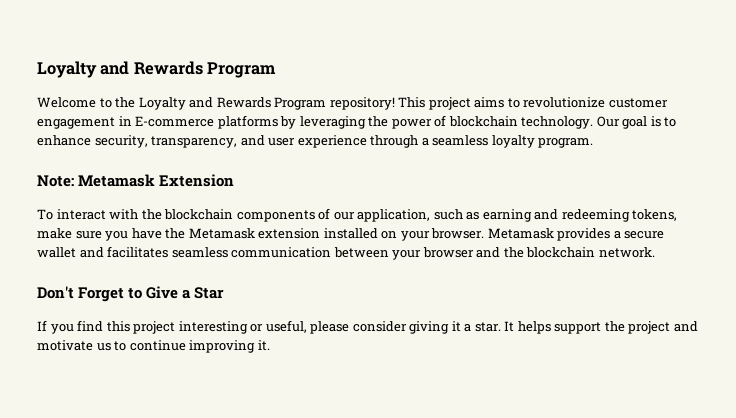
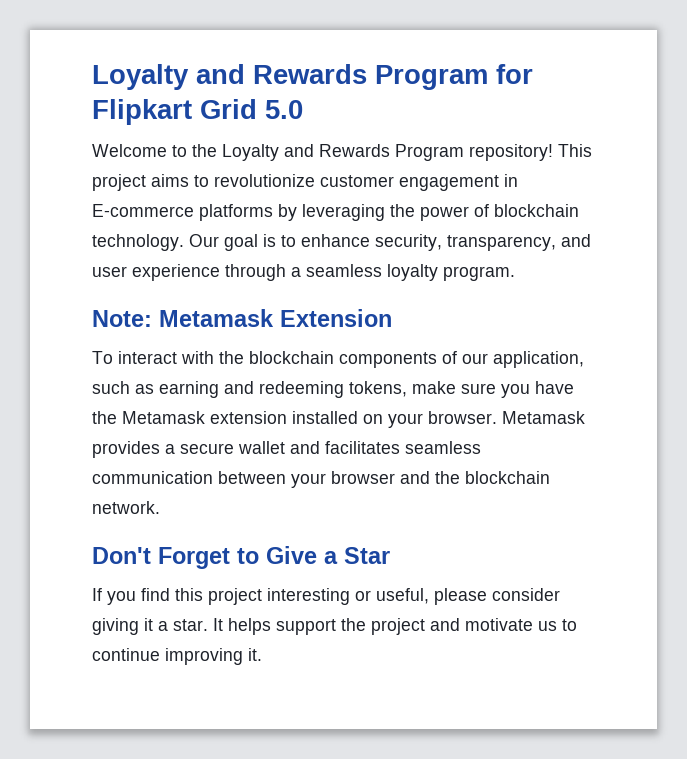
[37,61,277,78] Loyalty and Rewards Program -> [92,64,533,90] [92,99,303,125] Loyalty and Rewards Program for Flipkart Grid 5.0

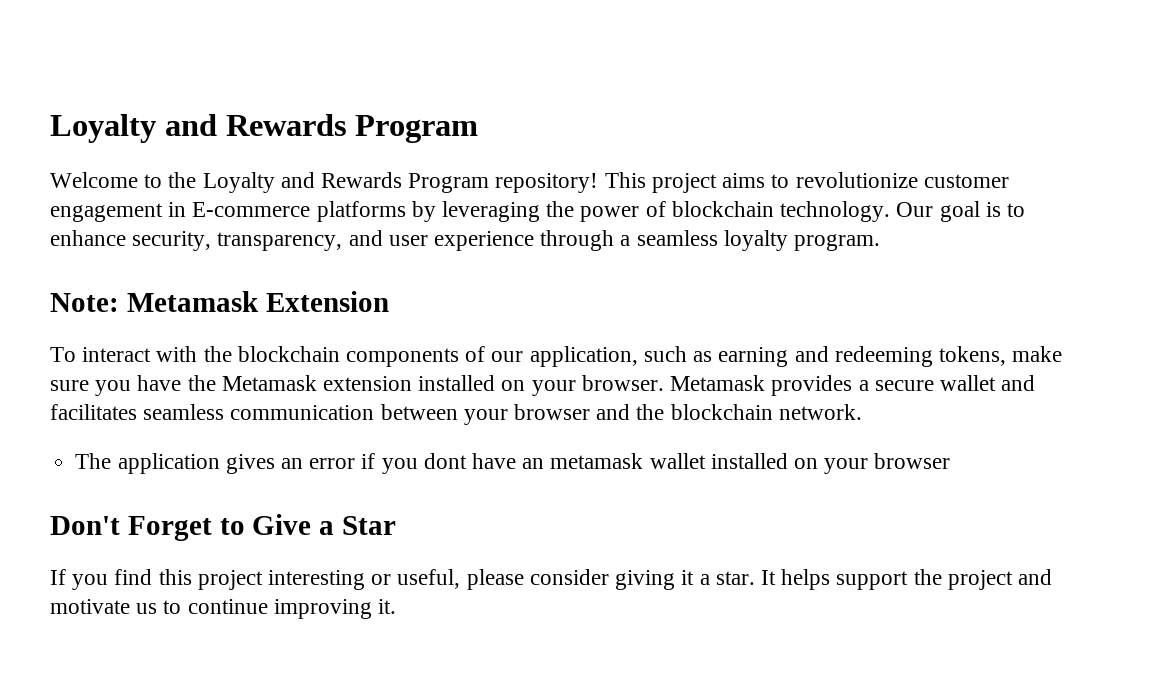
[92,64,533,90] [92,99,303,125] Loyalty and Rewards Program for Flipkart Grid 5.0 -> [50,114,479,143] Loyalty and Rewards Program
(160, 507) none -> [75,453,951,474] // The application gives an error if you dont have an metamask wallet installed on your browser

